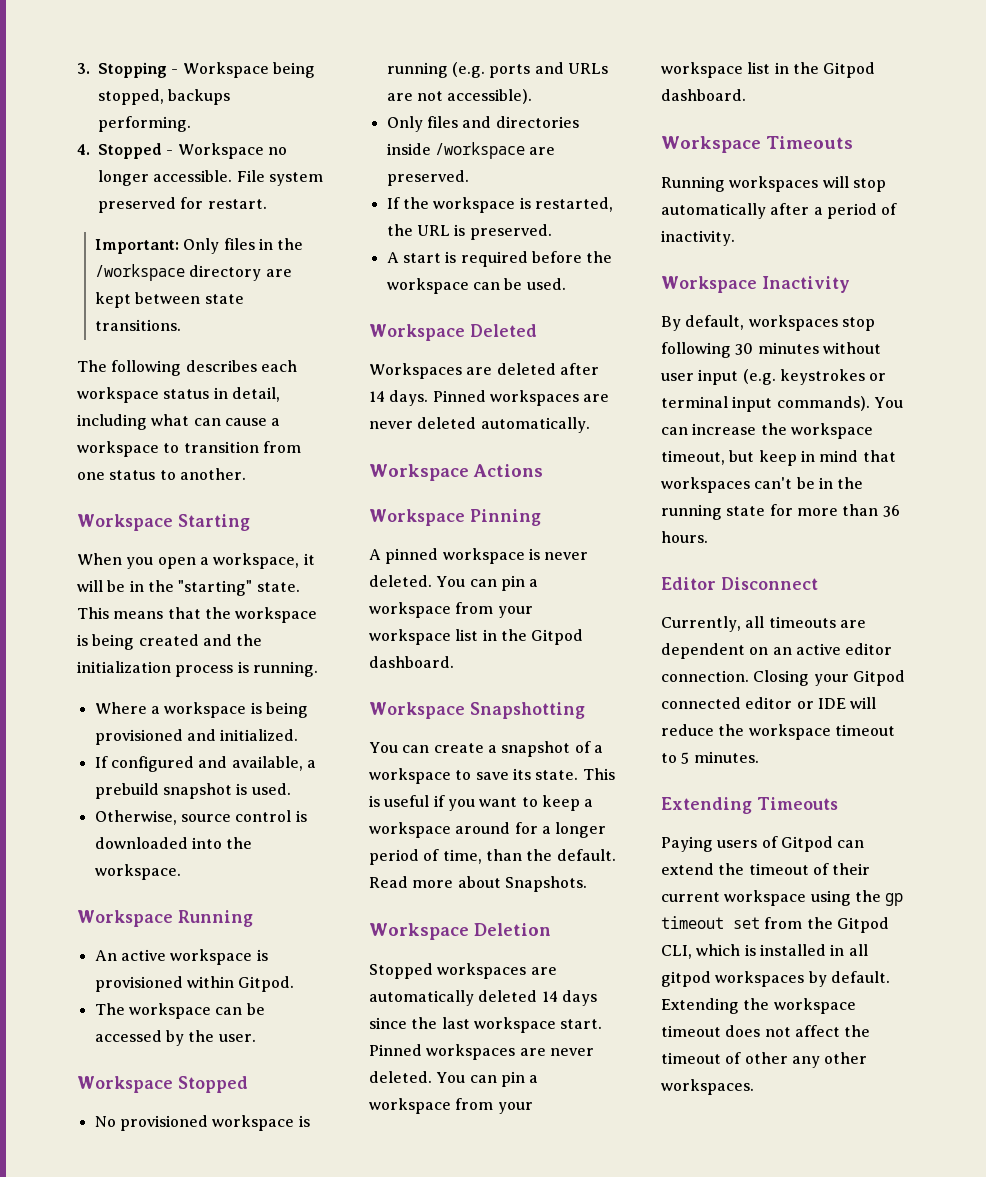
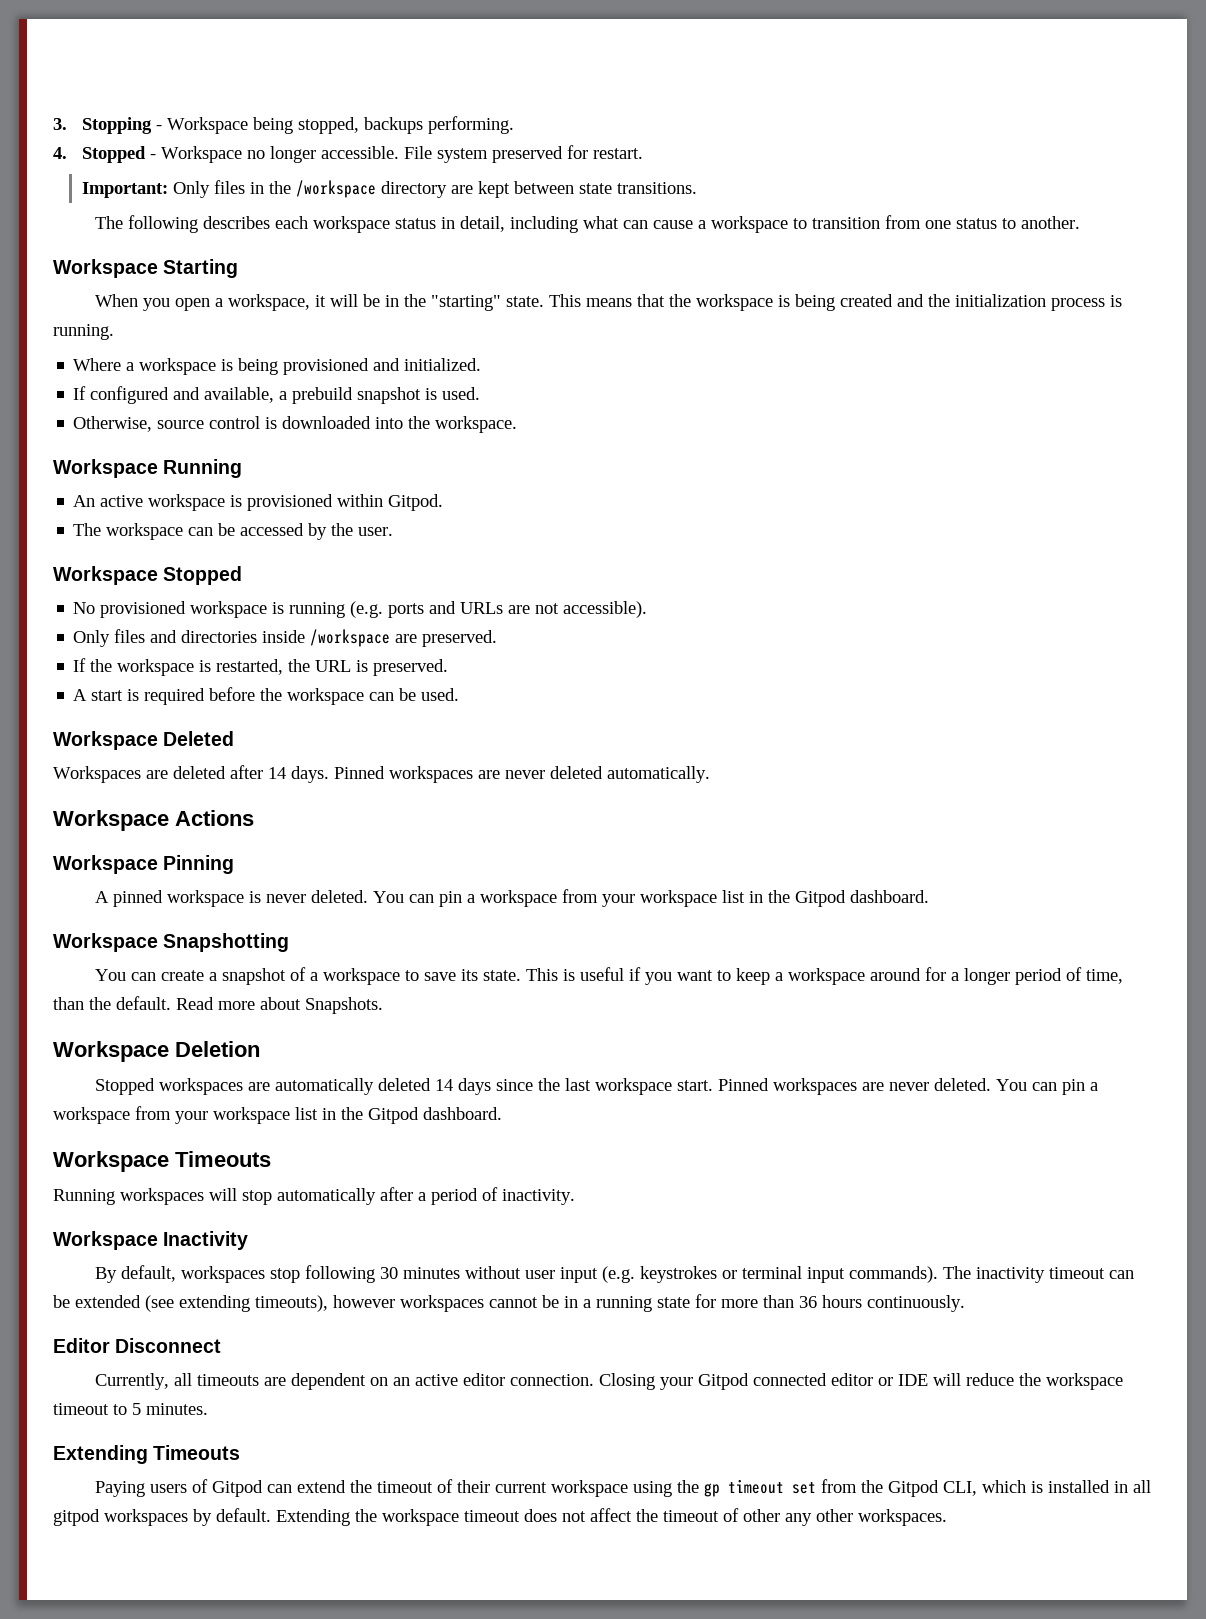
[873,397,903,408] [661,423,873,439] [661,450,896,466] [661,477,864,493] You can increase the workspace timeout, but keep in mind that workspaces can't be in the -> [943,1266,1135,1283] [53,1295,591,1312] The inactivity timeout can be extended (see extending timeouts), however workspaces cannot be in a
[661,531,708,543] hours. -> [822,1295,965,1312] hours continuously.

